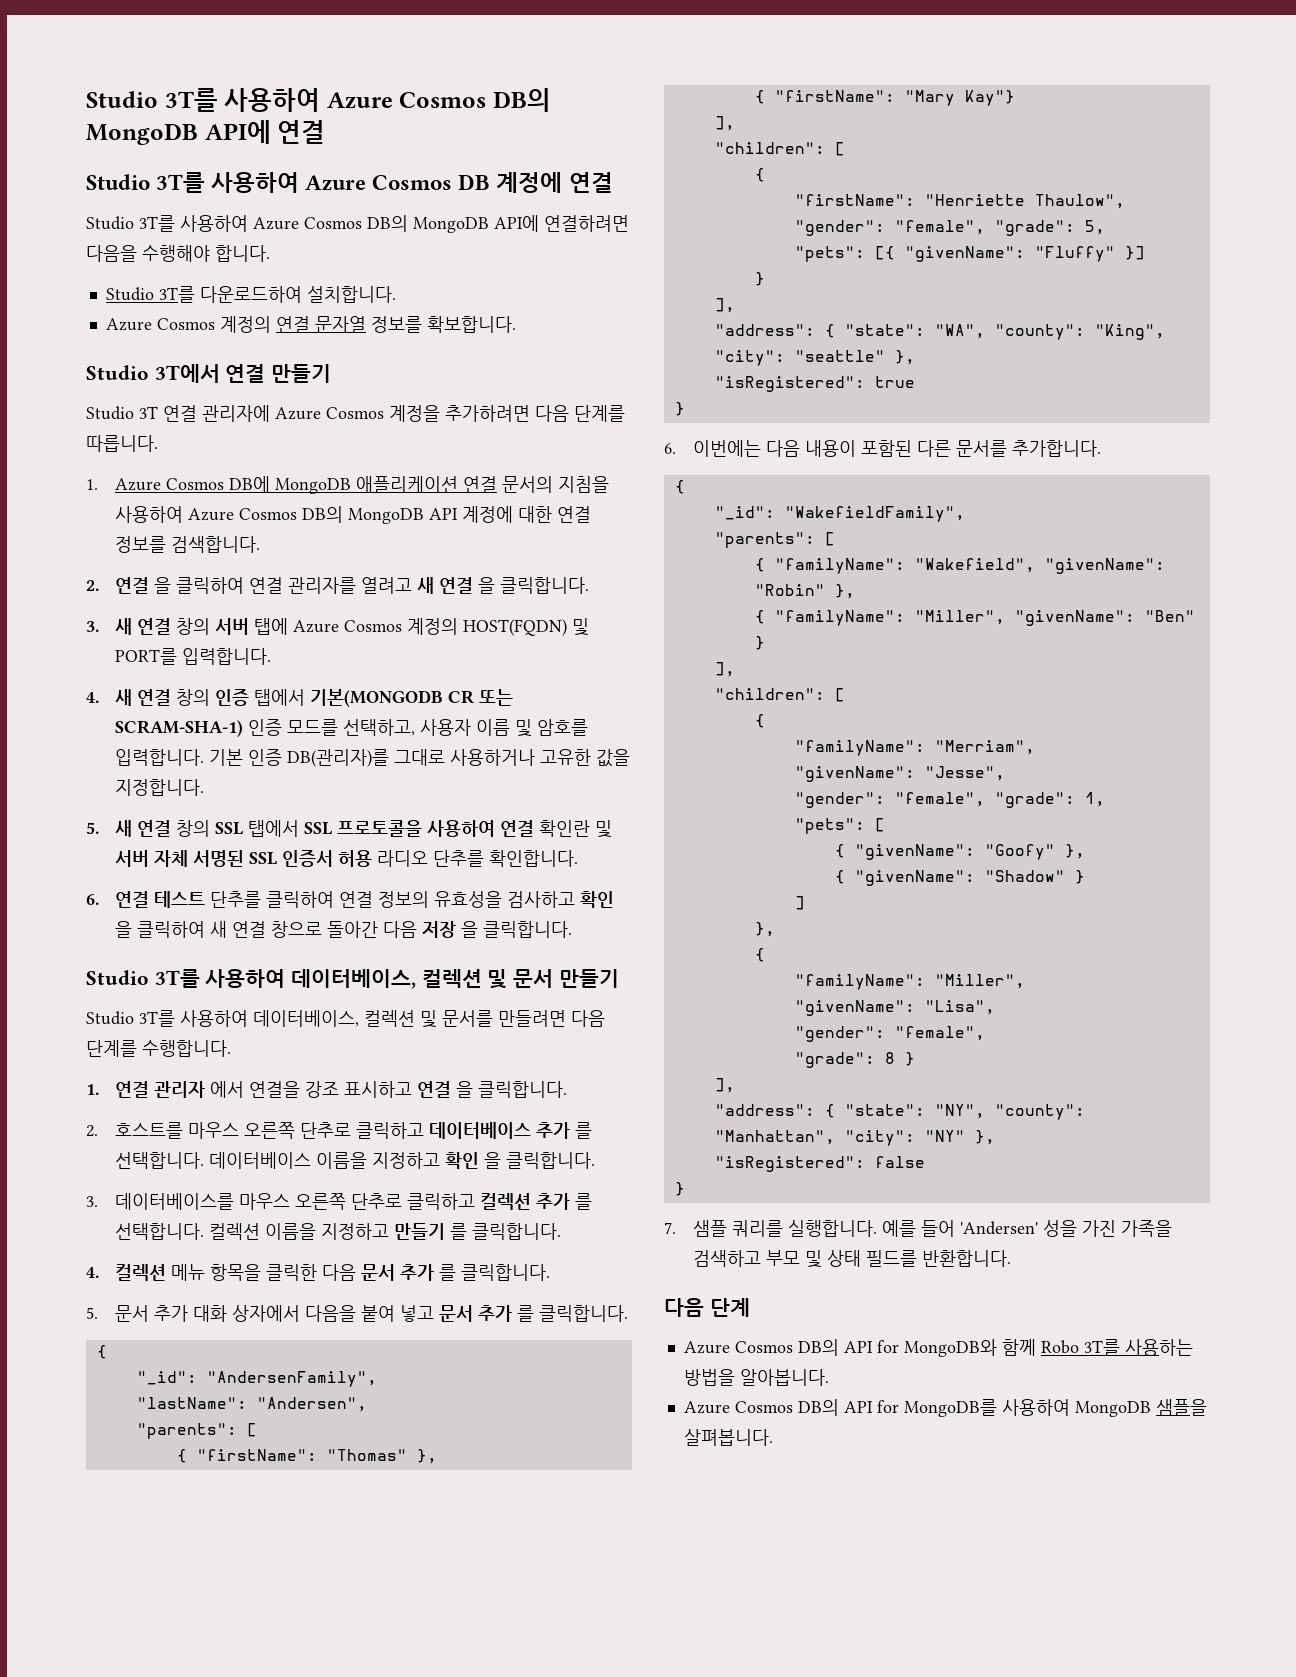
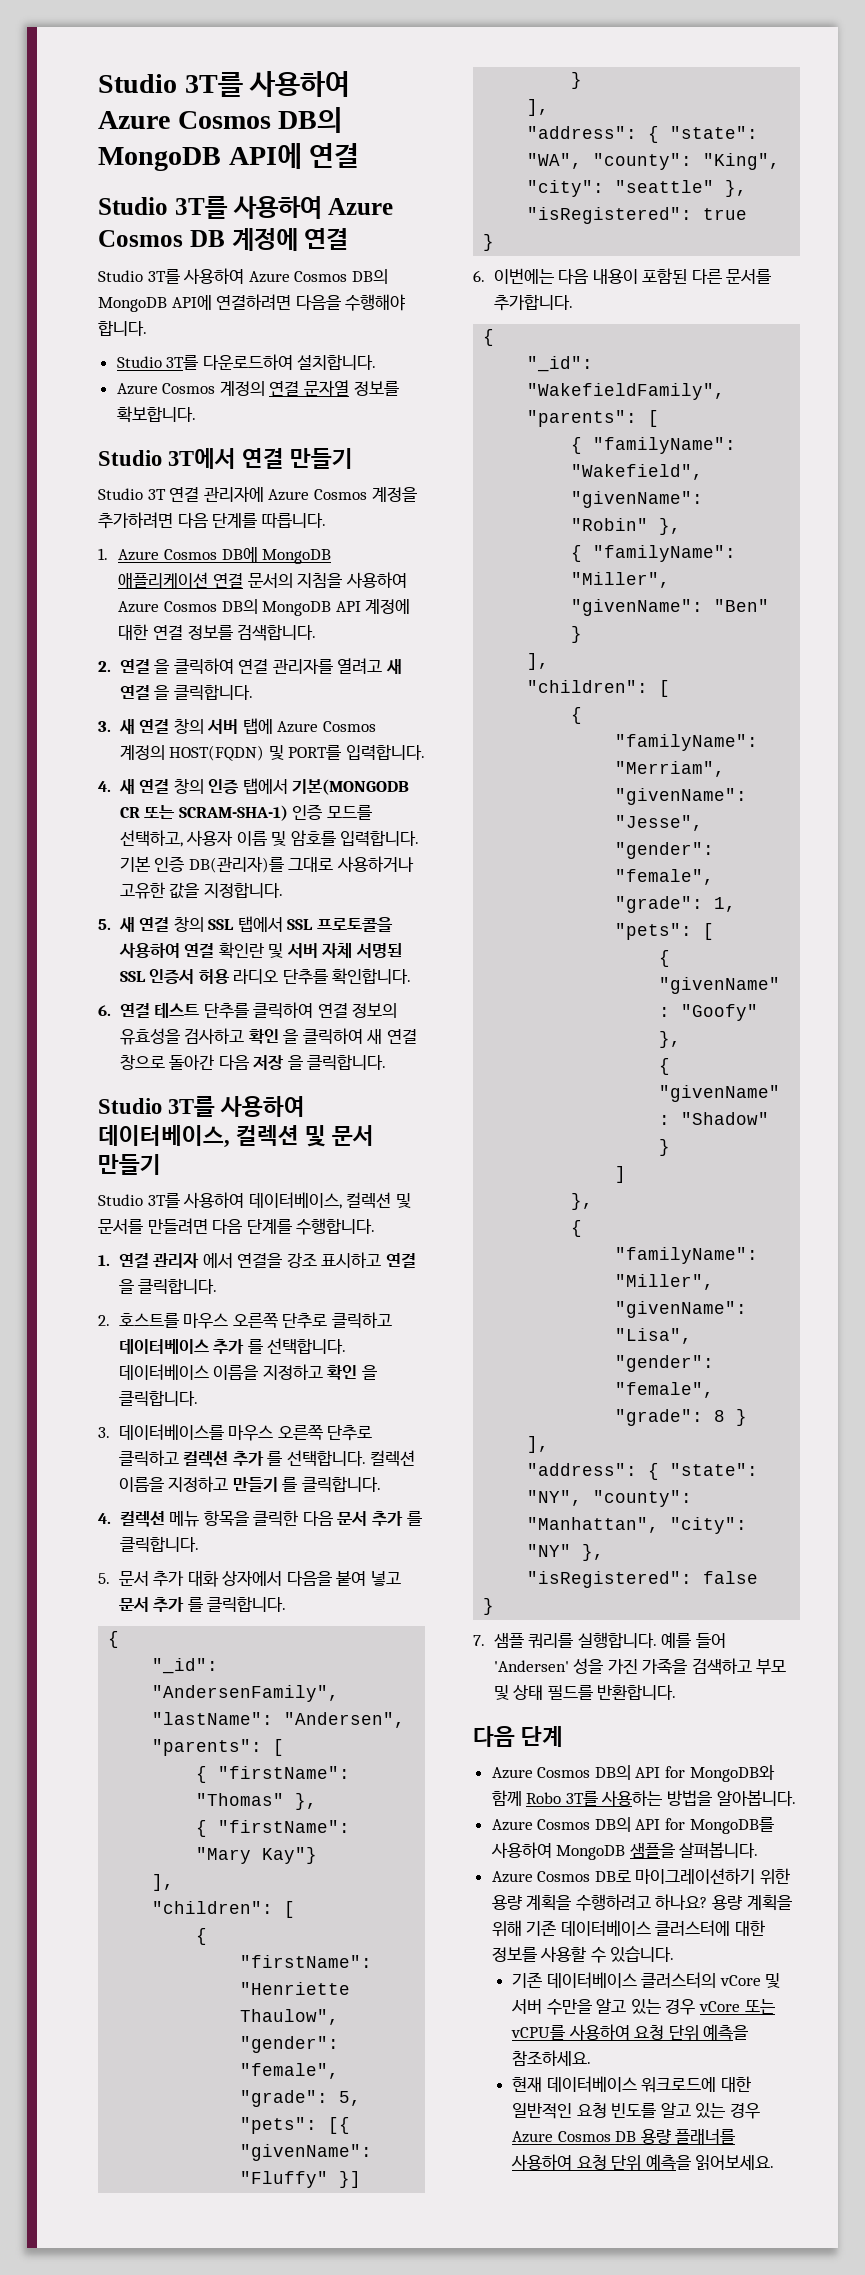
(773, 1437) none -> [491,1868,791,1885] [491,1894,792,1911] [491,1920,766,1937] [491,1946,675,1963] [512,1972,781,1988] [511,1998,775,2015] [511,2024,749,2041] [512,2050,592,2066] [512,2076,751,2093] [512,2102,761,2119] [512,2129,736,2144] [511,2154,775,2171] // Azure Cosmos DB로 마이그레이션하기 위한 용량 계획을 수행하려고 하나요? 용량 계획을 위해 기존 데이터베이스 클러스터에 대한 정보를 사용할 수 있습니다. // 기존 데이터베이스 클러스터의 vCore 및 서버 수만을 알고 있는 경우 vCore 또는 vCPU를 사용하여 요청 단위 예측을 참조하세요. // 현재 데이터베이스 워크로드에 대한 일반적인 요청 빈도를 알고 있는 경우 Azure Cosmos DB 용량 플래너를 사용하여 요청 단위 예측을 읽어보세요.

